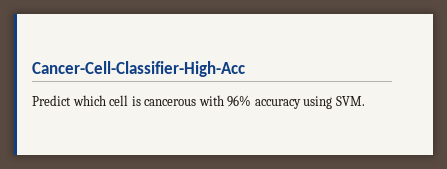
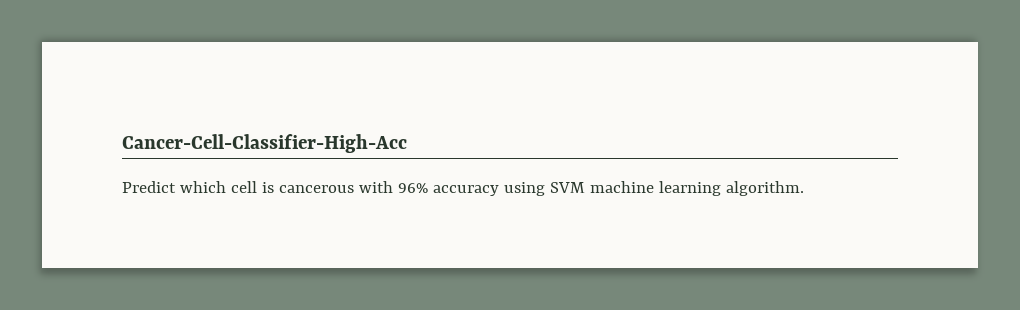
[335,96,365,106] SVM. -> [549,181,804,196] SVM machine learning algorithm.

